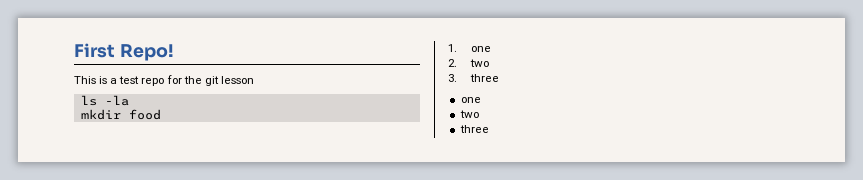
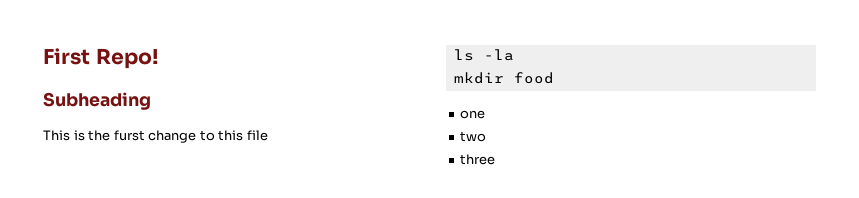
(174, 52) none -> [43,92,151,110] // Subheading
[110,75,254,86] [80,95,129,106] [80,109,161,120] [448,44,491,52] [448,59,489,67] [448,74,499,82] a test repo for the git lesson // ls -la // mkdir food // 1. one // 2. two // 3. three -> [88,130,268,143] [453,49,514,61] [453,72,554,84] the furst change to this file // ls -la // mkdir food

